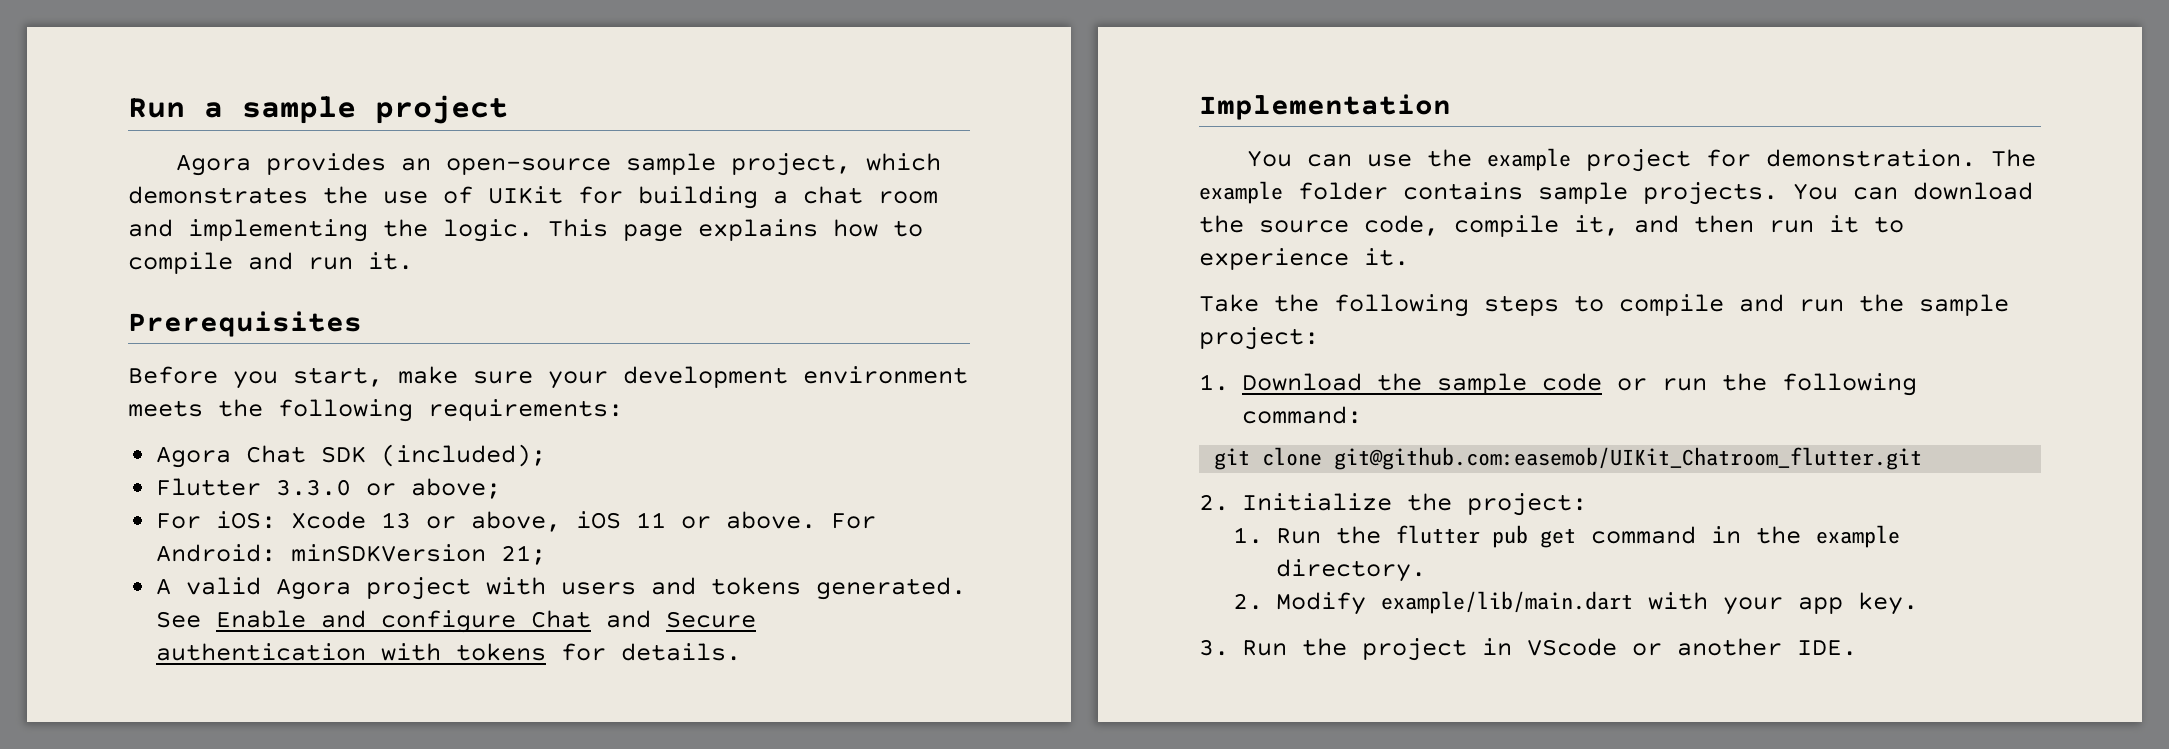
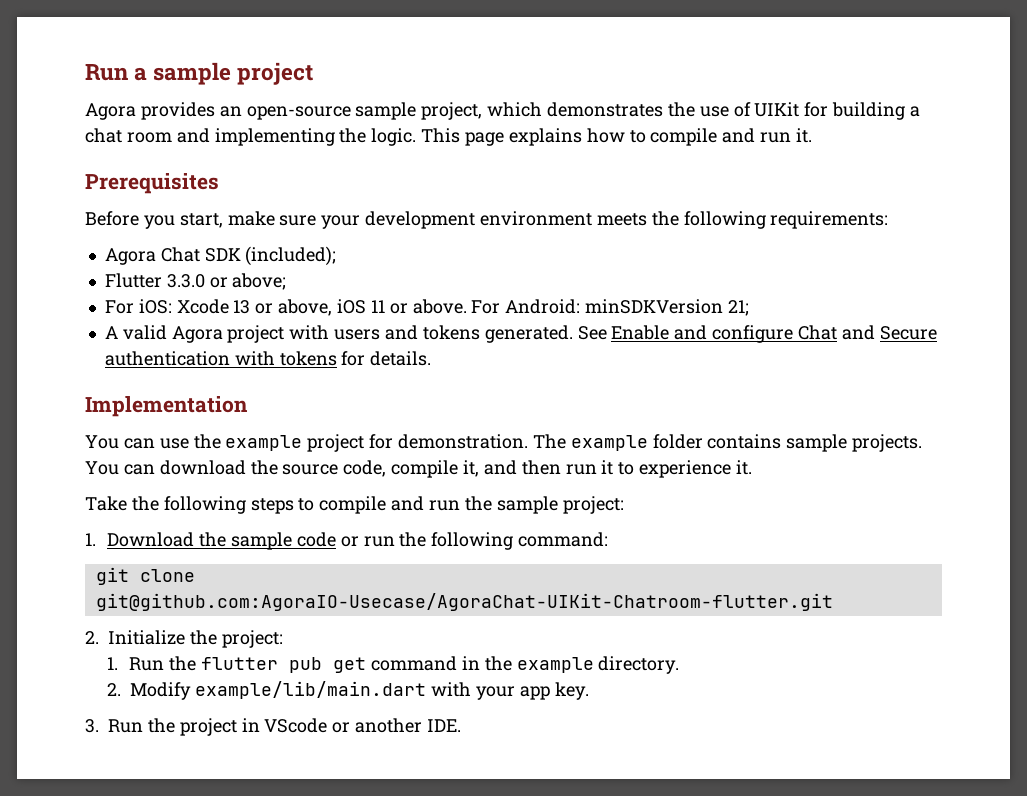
[1334,447,1923,470] git@github.com:easemob/UIKit_Chatroom_flutter.git -> [95,593,833,611] git@github.com:AgoraIO-Usecase/AgoraChat-UIKit-Chatroom-flutter.git

